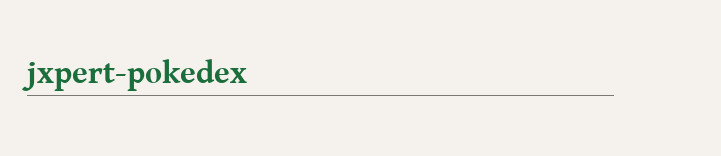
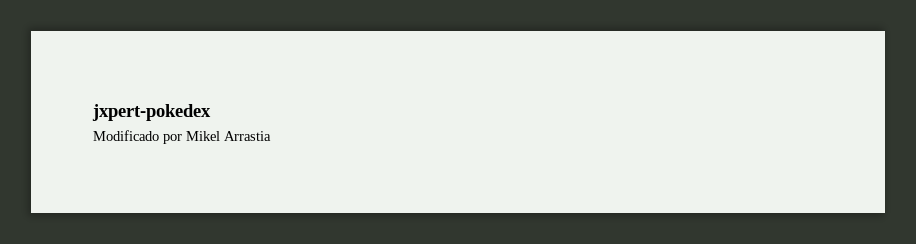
(247, 75) none -> [93,130,271,144] // Modificado por Mikel Arrastia

